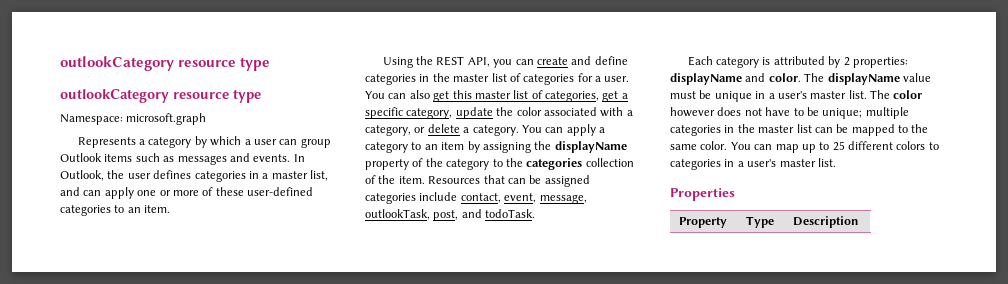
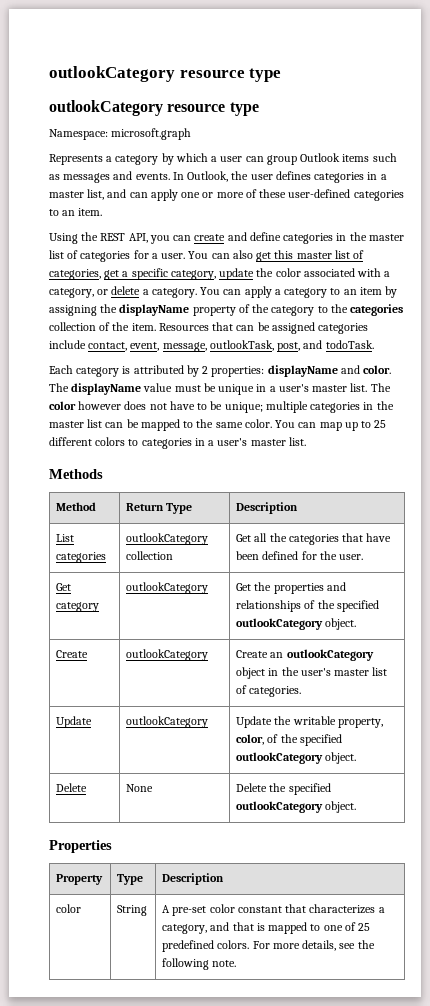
[670,188,735,201] [679,217,728,228] [746,216,775,228] [793,216,860,228] Properties // Property | Type | Description -> [49,469,103,479] [56,502,97,511] [126,503,193,514] [236,502,299,514] [56,534,75,542] [56,552,107,563] [126,533,209,545] [126,551,174,560] [236,533,392,545] [236,551,364,560] [56,583,72,591] [56,602,100,612] [126,582,209,594] [236,582,346,594] [236,600,379,612] [236,618,357,630] [56,650,89,658] [126,649,209,661] [236,649,374,661] [236,667,388,679] [236,685,302,697] [56,716,93,728] [126,716,209,728] [236,716,383,728] [236,734,342,746] [236,752,357,764] [56,783,88,792] [126,784,154,792] [236,783,331,795] [236,801,357,813] [49,840,112,853] [56,874,104,885] [117,874,144,885] [162,873,225,885] [56,904,82,913] [117,905,148,916] [162,904,385,916] [162,922,371,934] [162,940,375,952] [162,958,237,970] Methods // Method | Return Type | Description // List categories | outlookCategory collection | Get all the categories that have been defined for the user. // Get category | outlookCategory | Get the properties and relationships of the specified outlookCategory object. // Create | outlookCategory | Create an outlookCategory object in the user's master list of categories. // Update | outlookCategory | Update the writable property, color, of the specified outlookCategory object. // Delete | None | Delete the specified outlookCategory object. // Properties // Property | Type | Description // color | String | A pre-set color constant that characterizes a category, and that is mapped to one of 25 predefined colors. For more details, see the following note.

